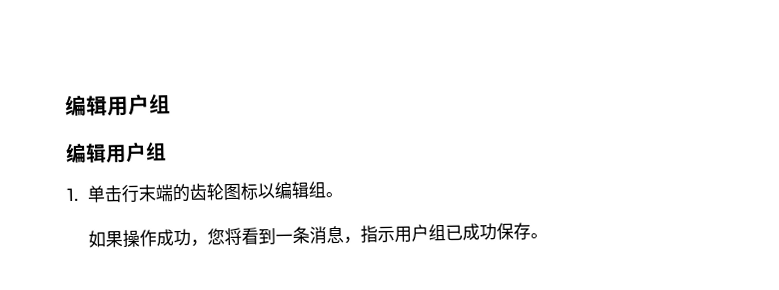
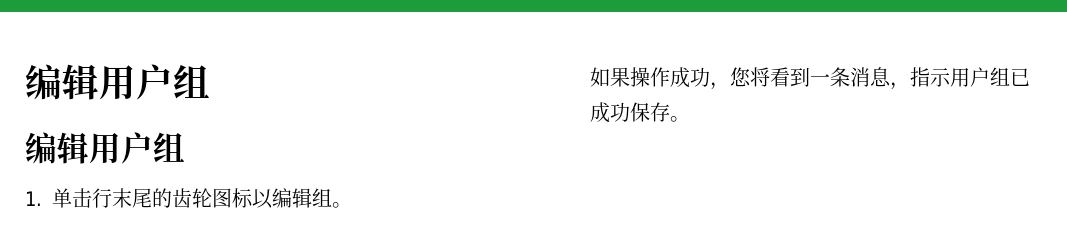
[155,184,175,202] 端 -> [132,188,152,208] 尾

